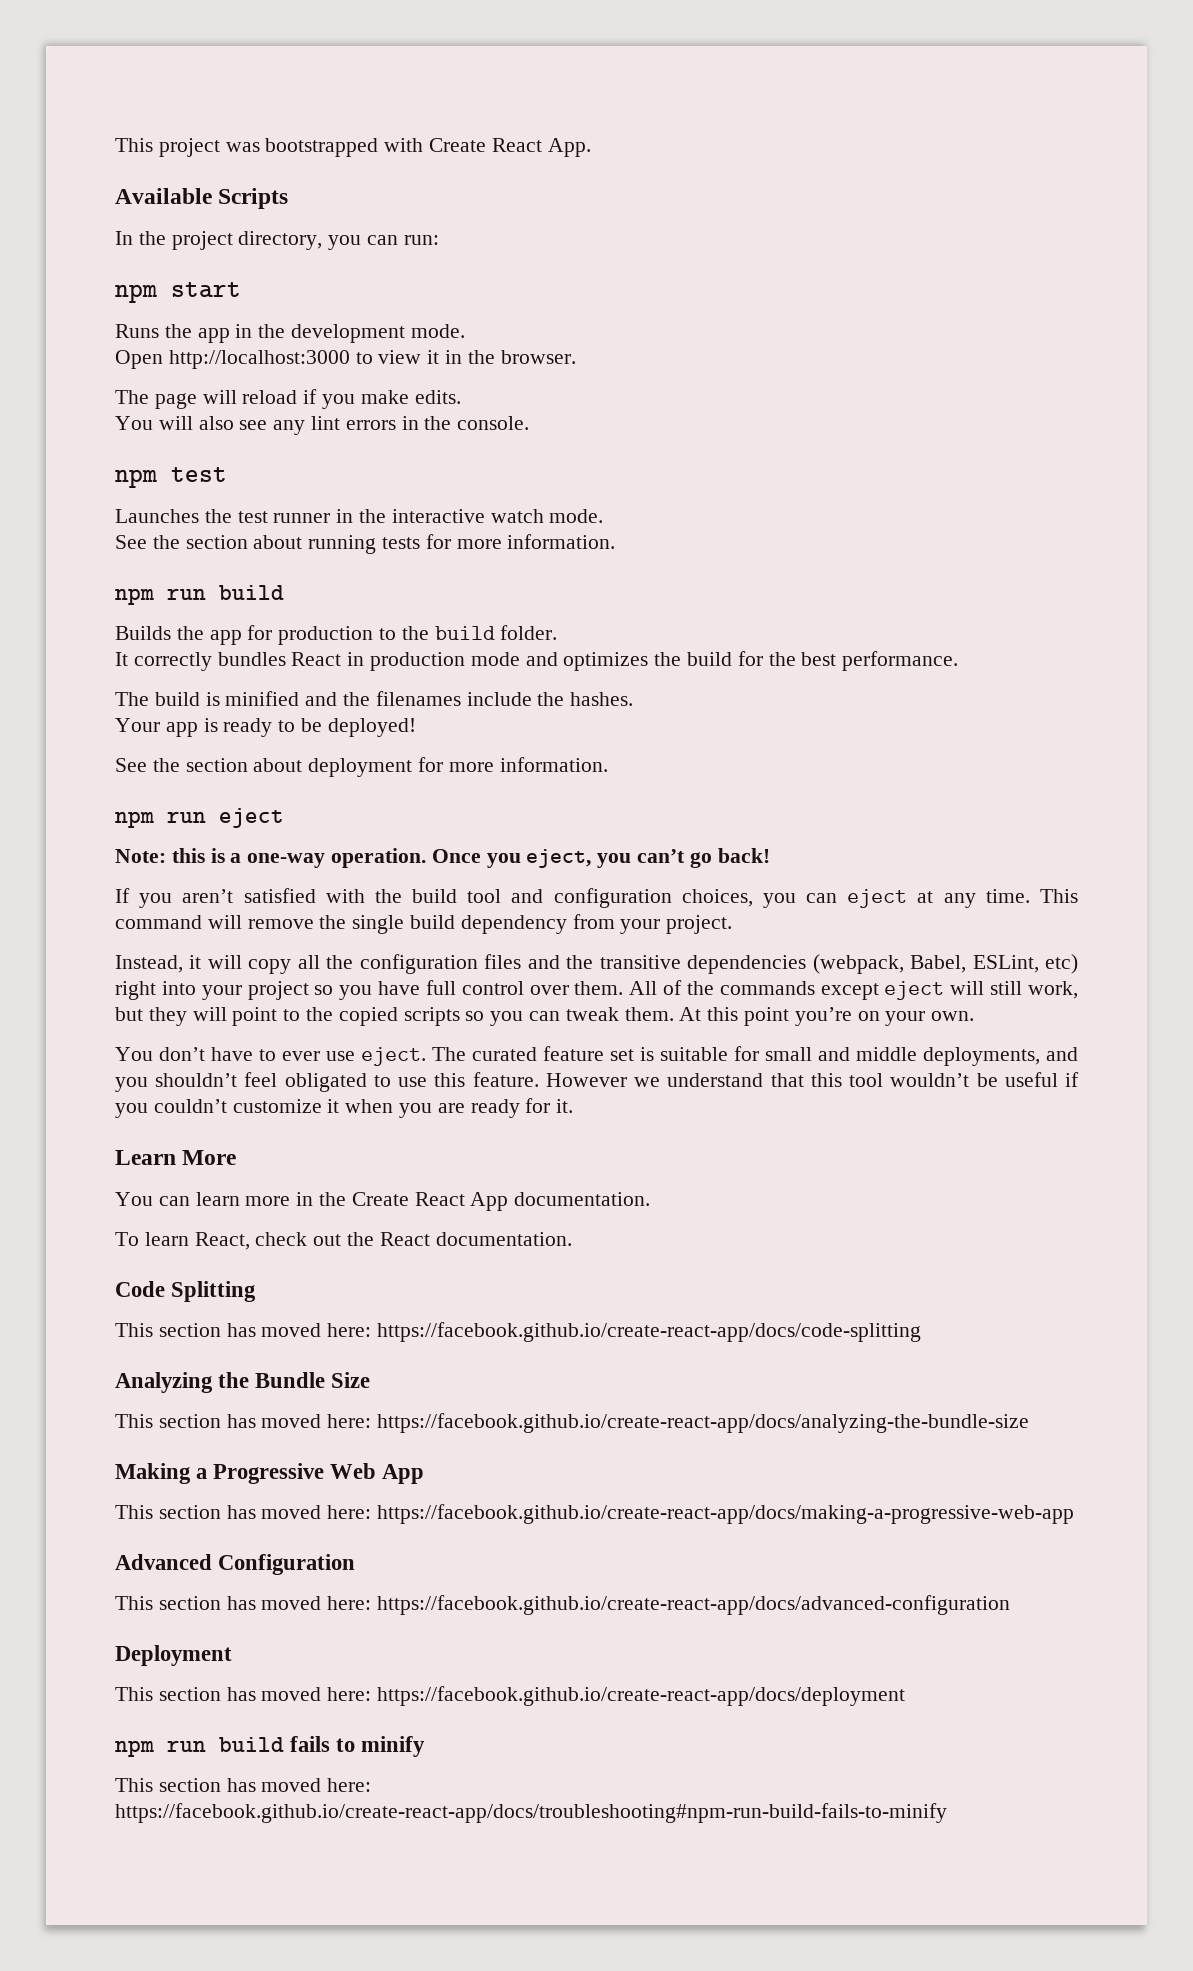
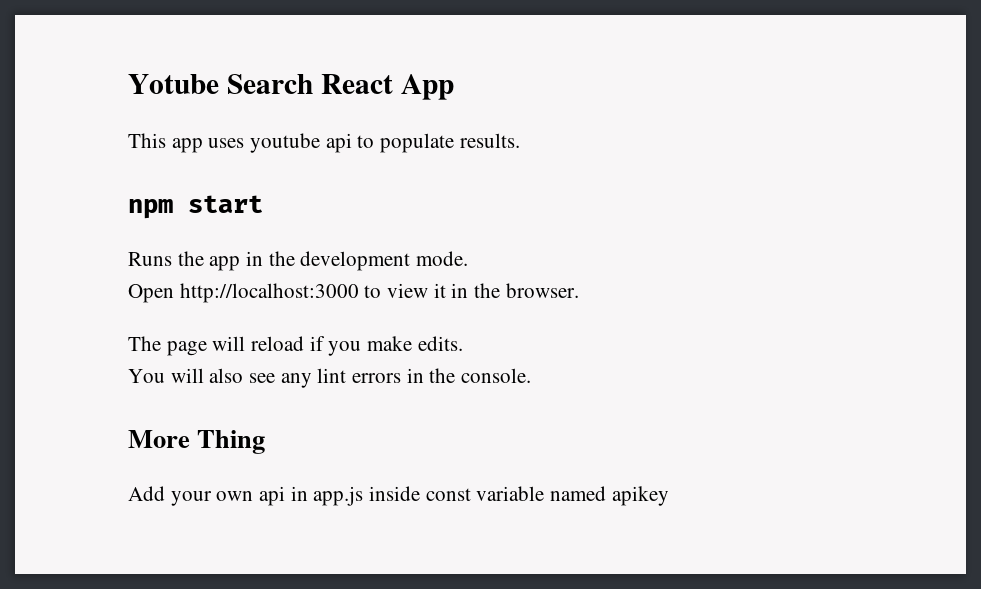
[115,138,591,157] [115,188,289,209] [115,231,439,250] This project was bootstrapped with Create React App. // Available Scripts // In the project directory, you can run: -> [128,74,454,100] [128,133,520,153] Yotube Search React App // This app uses youtube api to populate results.
[115,467,227,488] [115,509,604,523] [115,534,616,554] [115,585,284,605] [115,625,558,645] [115,651,959,671] [115,691,634,706] [115,718,416,737] [115,757,608,777] [115,808,284,828] [115,848,770,868] [115,888,1078,908] [115,914,733,934] [115,954,1078,974] [115,980,1079,1000] [115,1007,975,1026] [115,1046,1078,1066] [115,1072,1079,1092] [115,1098,574,1118] [115,1150,237,1165] [115,1192,651,1211] [115,1232,572,1250] [115,1281,257,1302] [115,1322,922,1342] [115,1372,371,1393] [115,1413,1030,1433] [115,1463,425,1484] [115,1504,1075,1524] [115,1554,356,1575] [115,1595,1011,1615] [115,1645,232,1666] [115,1686,906,1706] [115,1736,426,1757] [115,1778,372,1792] [115,1803,947,1823] npm test // Launches the test runner in the interactive watch mode. // See the section about running tests for more information. // npm run build // Builds the app for production to the build folder. // It correctly bundles React in production mode and optimizes the build for the best performance. // The build is minified and the filenames include the hashes. // Your app is ready to be deployed! // See the section about deployment for more information. // npm run eject // Note: this is a one-way operation. Once you eject, you can’t go back! // If you aren’t satisfied with the build tool and configuration choices, you can eject at any time. This command will remove the single build dependency from your project. // Instead, it will copy all the configuration files and the transitive dependencies (webpack, Babel, ESLint, etc) right into your project so you have full control over them. All of the commands except eject will still work, but they will point to the copied scripts so you can tweak them. At this point you’re on your own. // You don’t have to ever use eject. The curated feature set is suitable for small and middle deployments, and you shouldn’t feel obligated to use this feature. However we understand that this tool wouldn’t be useful if you couldn’t customize it when you are ready for it. // Learn More // You can learn more in the Create React App documentation. // To learn React, check out the React documentation. // Code Splitting // This section has moved here: https://facebook.github.io/create-react-app/docs/code-splitting // Analyzing the Bundle Size // This section has moved here: https://facebook.github.io/create-react-app/docs/analyzing-the-bundle-size // Making a Progressive Web App // This section has moved here: https://facebook.github.io/create-react-app/docs/making-a-progressive-web-app // Advanced Configuration // This section has moved here: https://facebook.github.io/create-react-app/docs/advanced-configuration // Deployment // This section has moved here: https://facebook.github.io/create-react-app/docs/deployment // npm run build fails to minify // This section has moved here: https://facebook.github.io/create-react-app/docs/troubleshooting#npm-run-build-fails-to-minify -> [128,430,266,454] [128,486,669,506] More Thing // Add your own api in app.js inside const variable named apikey

